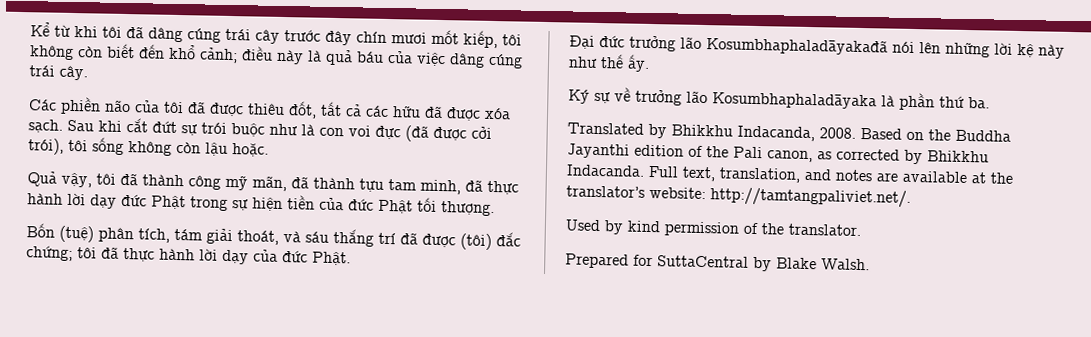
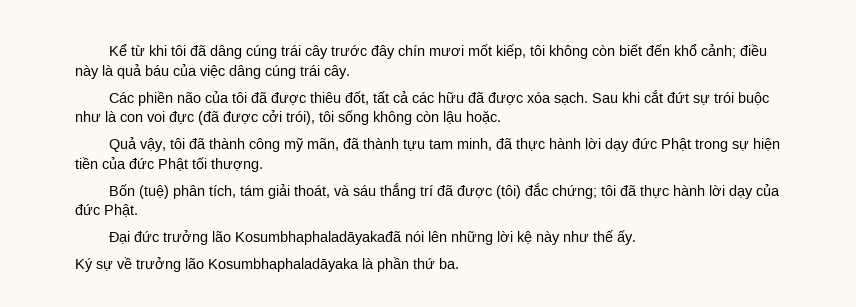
[567,122,1011,142] [567,143,989,165] [566,164,1014,184] [566,185,911,208] [565,219,861,237] [565,253,870,272] // Translated by Bhikkhu Indacanda, 2008. Based on the Buddha Jayanthi edition of the Pali canon, as corrected by Bhikkhu Indacanda. Full text, translation, and notes are available at the translator’s website: http://tamtangpaliviet.net/. // Used by kind permission of the translator. // Prepared for SuttaCentral by Blake Walsh. -> (459, 263) none

